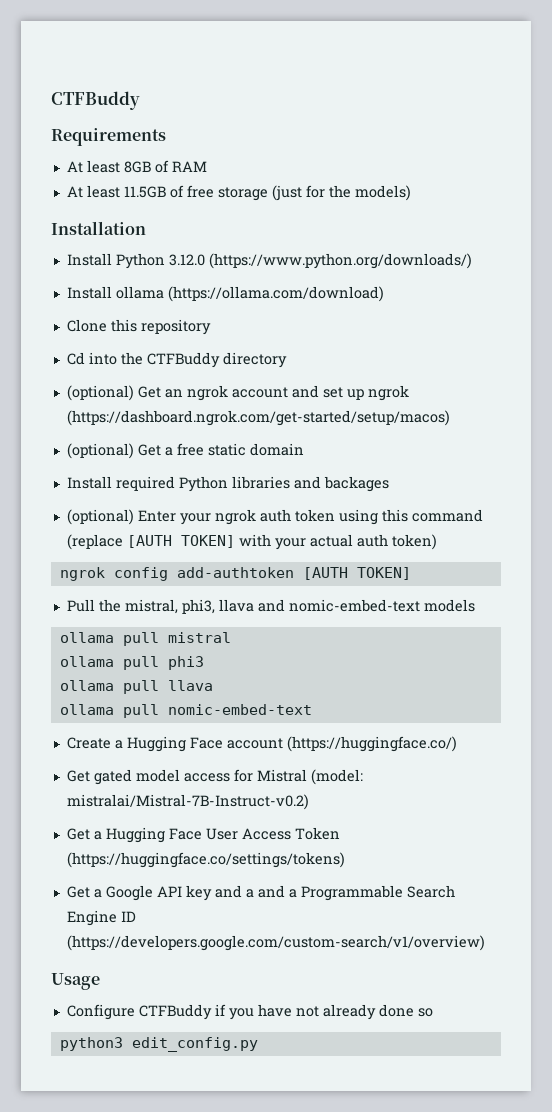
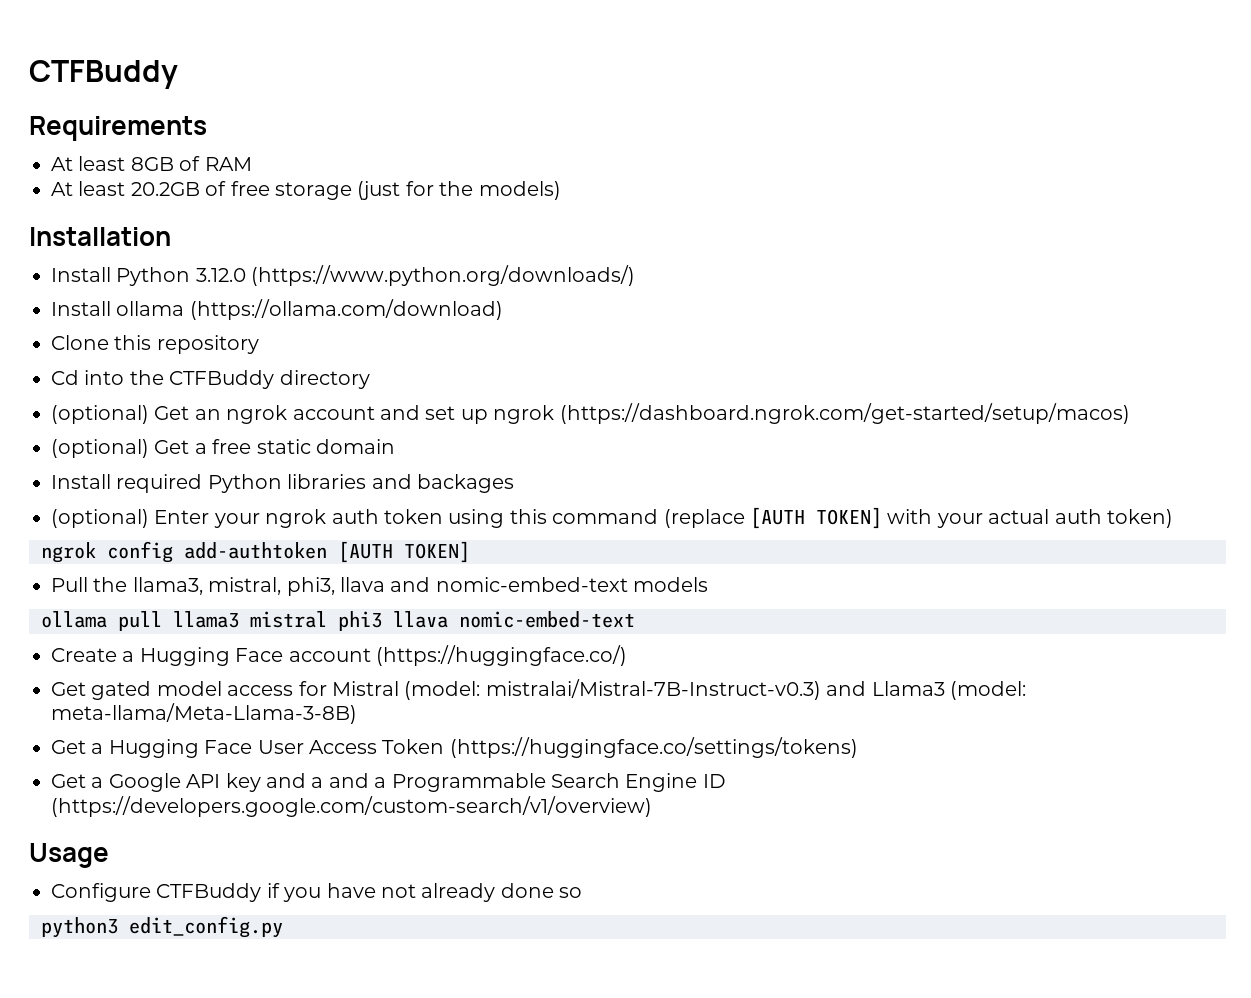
[123,186,166,198] 11.5GB -> [130,182,200,196] 20.2GB
(121, 605) none -> [132,577,203,595] llama3,
(159, 639) none -> [173,611,239,628] llama3
[59,656,159,670] // ollama pull -> (327, 619) none
[59,680,213,694] [59,704,159,718] // ollama pull llava // ollama pull -> [393,611,448,628] llava
[66,794,309,810] mistralai/Mistral-7B-Instruct-v0.2) -> [485,679,1026,700] [51,703,357,724] mistralai/Mistral-7B-Instruct-v0.3) and Llama3 (model: meta-llama/Meta-Llama-3-8B)

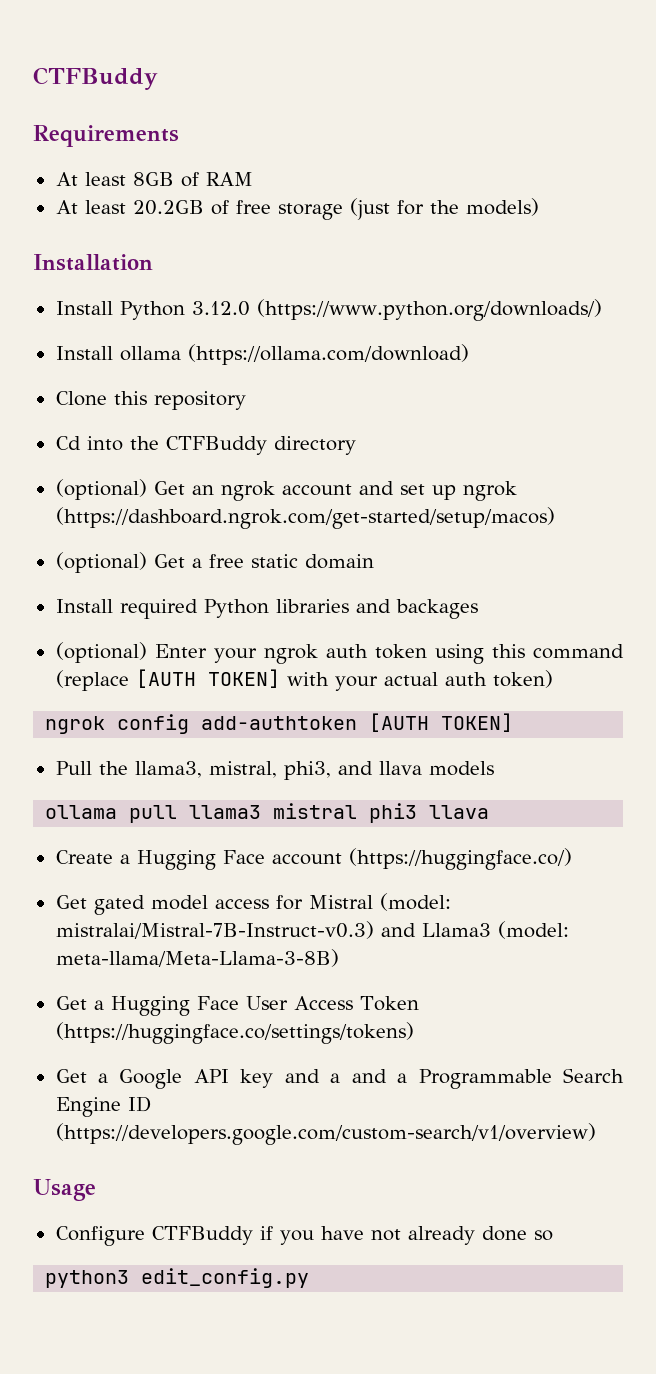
[340,577,628,592] llava and nomic-embed-text -> [337,761,422,775] and llava
[459,611,635,628] nomic-embed-text -> (490, 812) none

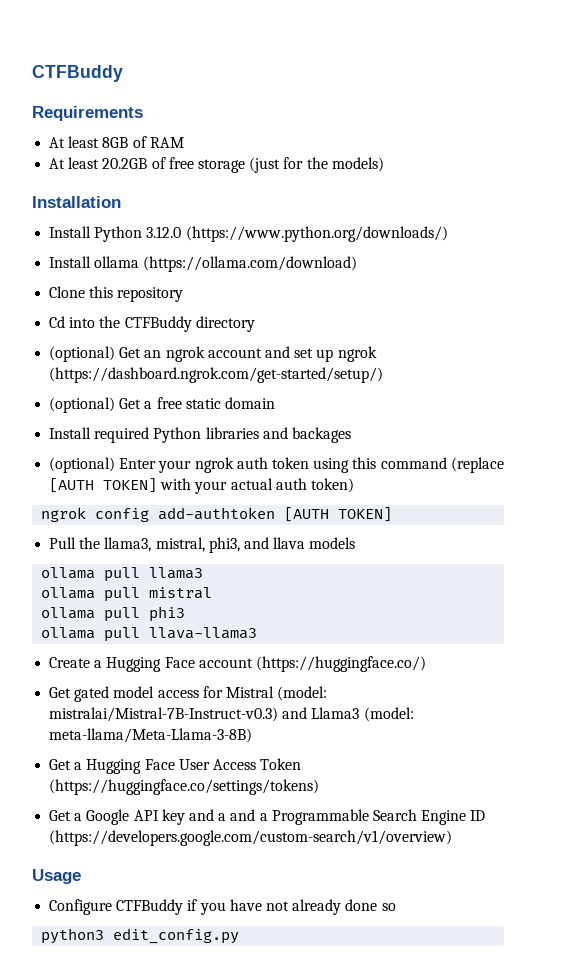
[55,507,555,529] (https://dashboard.ngrok.com/get-started/setup/macos) -> [49,367,384,383] (https://dashboard.ngrok.com/get-started/setup/)
(262, 812) none -> [41,587,141,602] // ollama pull
(358, 811) none -> [41,607,141,622] // ollama pull
[429,805,490,819] llava -> [41,627,258,642] // ollama pull llava-llama3

